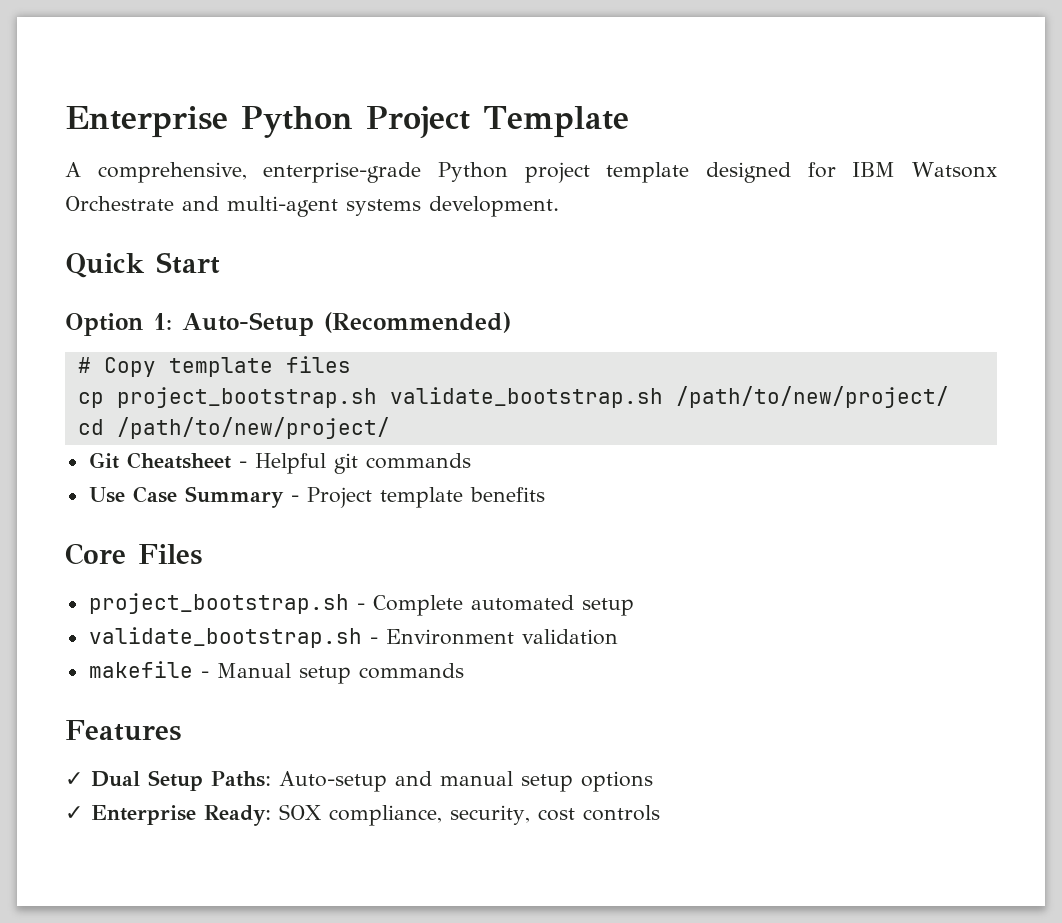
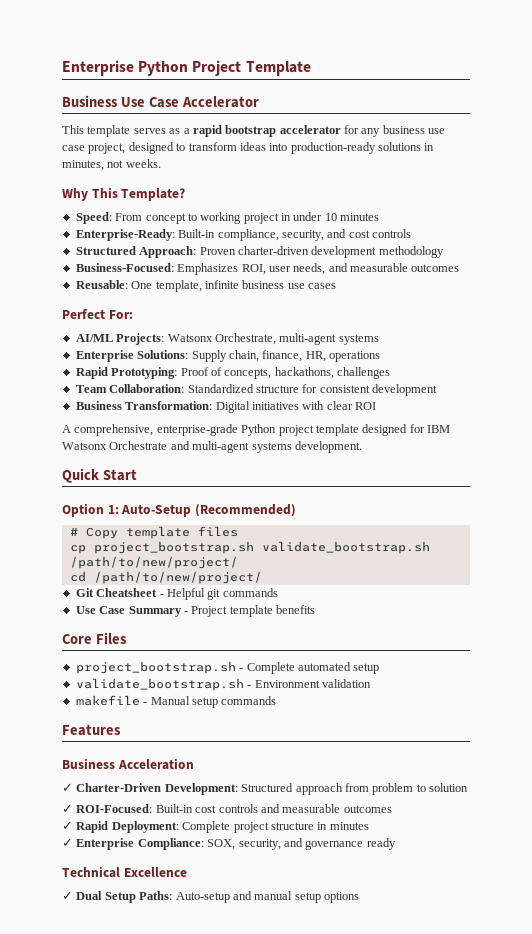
(629, 122) none -> [62,95,259,108] [62,125,446,137] [62,142,435,154] [62,159,161,171] [62,187,186,201] [75,212,380,224] [75,229,411,241] [75,246,444,258] [75,263,460,275] [75,280,336,292] [62,309,133,319] [75,333,379,345] [75,350,380,362] [75,367,390,379] [75,384,437,396] [75,401,376,413] // Business Use Case Accelerator // This template serves as a rapid bootstrap accelerator for any business use case project, designed to transform ideas into production-ready solutions in minutes, not weeks. // Why This Template? // Speed: From concept to working project in under 10 minutes // Enterprise-Ready: Built-in compliance, security, and cost controls // Structured Approach: Proven charter-driven development methodology // Business-Focused: Emphasizes ROI, user needs, and measurable outcomes // Reusable: One template, infinite business use cases // Perfect For: // AI/ML Projects: Watsonx Orchestrate, multi-agent systems // Enterprise Solutions: Supply chain, finance, HR, operations // Rapid Prototyping: Proof of concepts, hackathons, challenges // Team Collaboration: Standardized structure for consistent development // Business Transformation: Digital initiatives with clear ROI
(181, 730) none -> [62,758,194,770] [62,783,468,795] [62,804,392,813] [62,821,369,833] [62,838,396,850] [62,866,187,878] // Business Acceleration // ✓ Charter-Driven Development: Structured approach from problem to solution // ✓ ROI-Focused: Built-in cost controls and measurable outcomes // ✓ Rapid Deployment: Complete project structure in minutes // ✓ Enterprise Compliance: SOX, security, and governance ready // Technical Excellence
[65,804,660,826] // ✓ Enterprise Ready: SOX compliance, security, cost controls -> (359, 897) none

